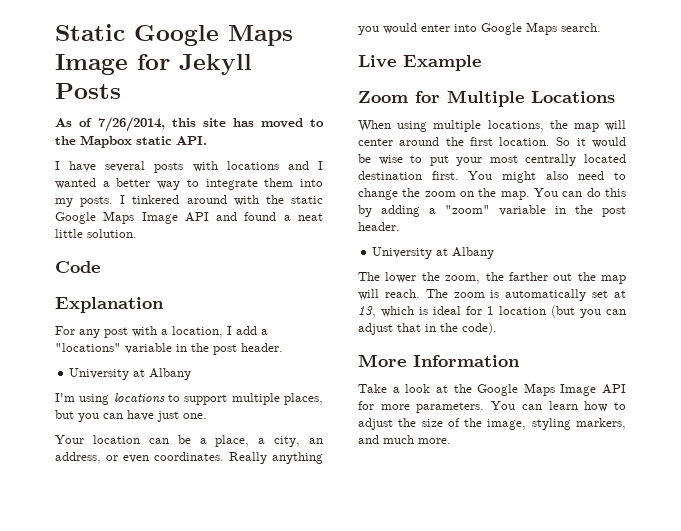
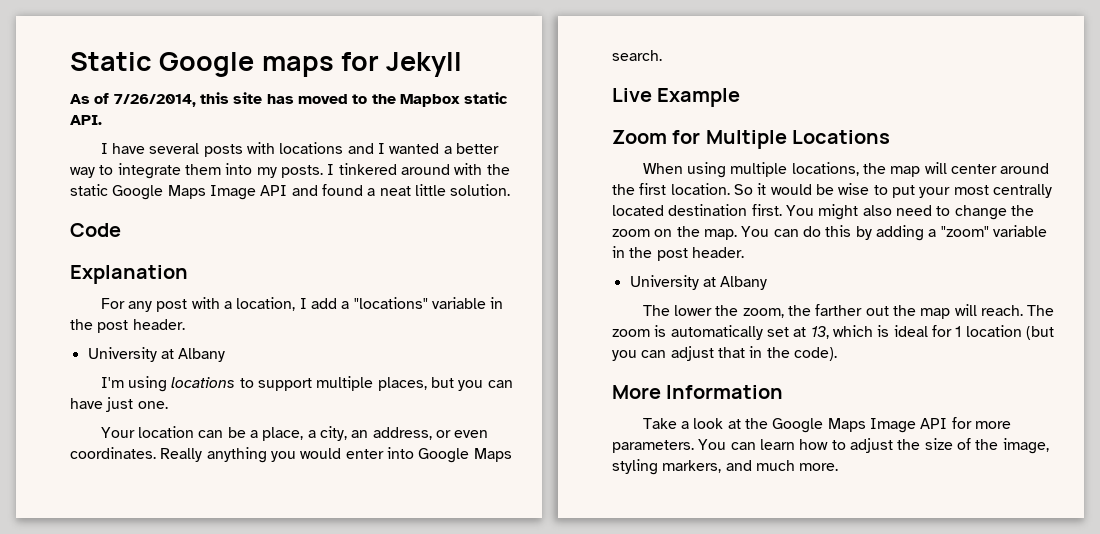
[228,25,293,46] [55,54,128,75] Maps Image -> [261,56,334,77] maps
[55,83,121,99] Posts -> (463, 64) none

